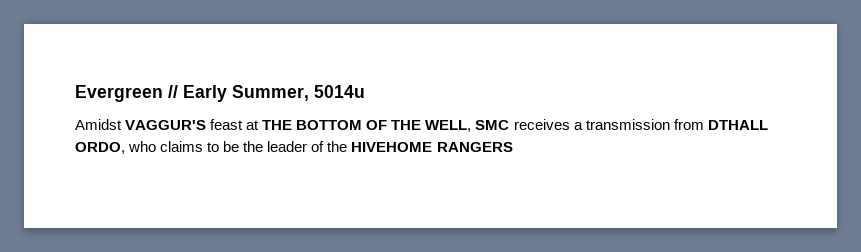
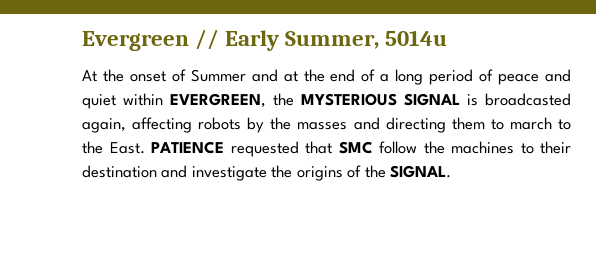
[75,119,768,132] [75,141,513,154] Amidst VAGGUR'S feast at THE BOTTOM OF THE WELL, SMC receives a transmission from DTHALL ORDO, who claims to be the leader of the HIVEHOME RANGERS -> [82,69,571,85] [82,93,571,109] [82,117,571,133] [82,141,571,157] [82,165,452,181] At the onset of Summer and at the end of a long period of peace and quiet within EVERGREEN, the MYSTERIOUS SIGNAL is broadcasted again, affecting robots by the masses and directing them to march to the East. PATIENCE requested that SMC follow the machines to their destination and investigate the origins of the SIGNAL.

